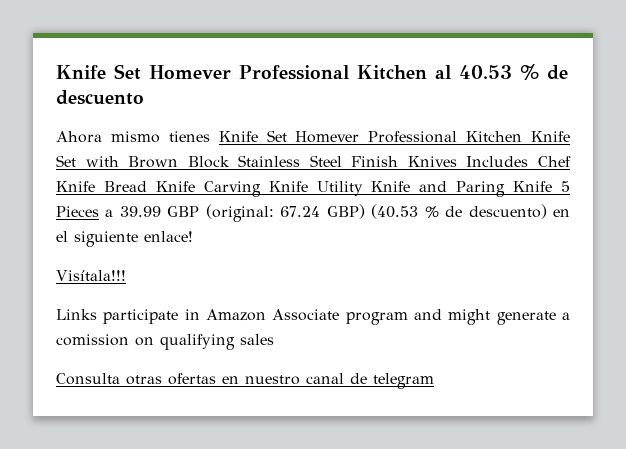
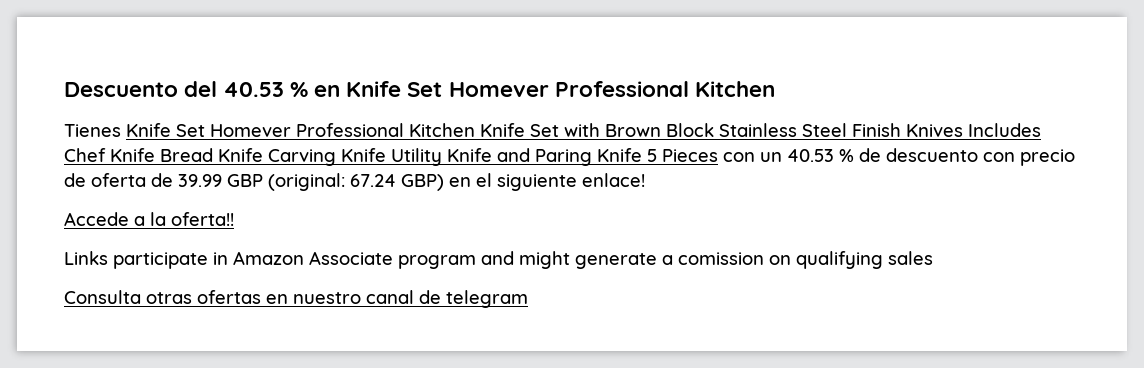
[56,63,568,80] [56,90,144,105] [56,131,210,143] Knife Set Homever Professional Kitchen al 40.53 % de descuento // Ahora mismo tienes -> [64,81,775,97] [64,124,121,137] Descuento del 40.53 % en Knife Set Homever Professional Kitchen // Tienes
[105,209,114,217] a -> [723,148,1075,166] [64,173,173,187] con un 40.53 % de descuento con precio de oferta de
[371,204,547,219] (40.53 % de descuento) -> (444, 182) none
[56,270,126,281] Visítala!!! -> [64,212,234,226] Accede a la oferta!!

